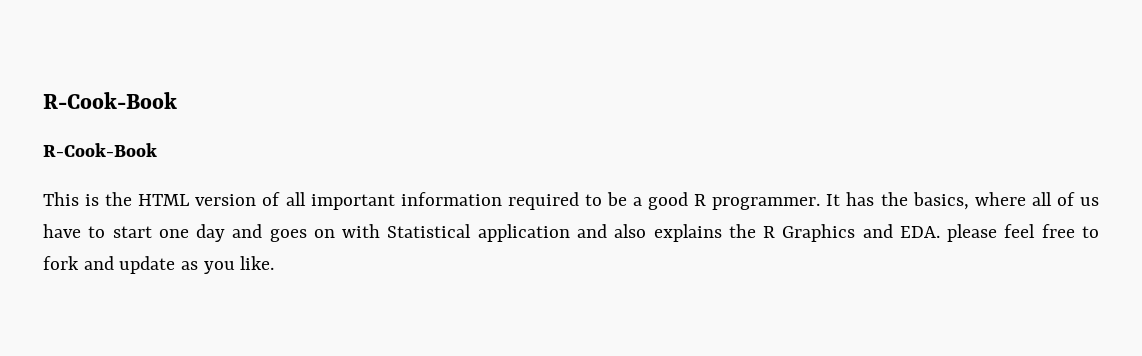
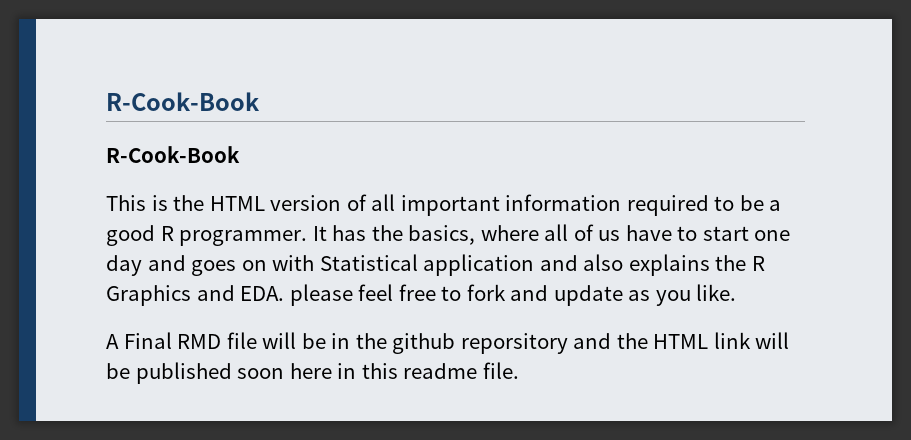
(275, 263) none -> [106,332,790,354] [106,362,519,384] // A Final RMD file will be in the github reporsitory and the HTML link will be published soon here in this readme file.

